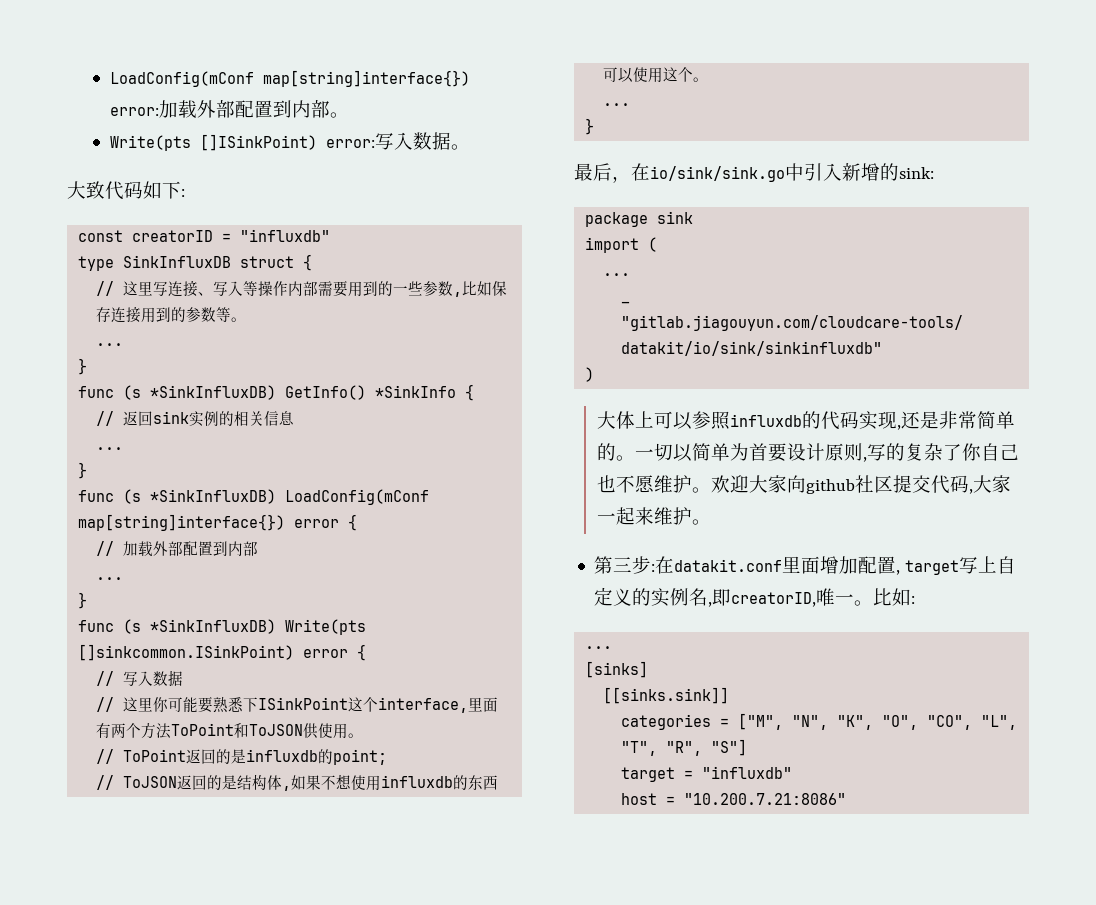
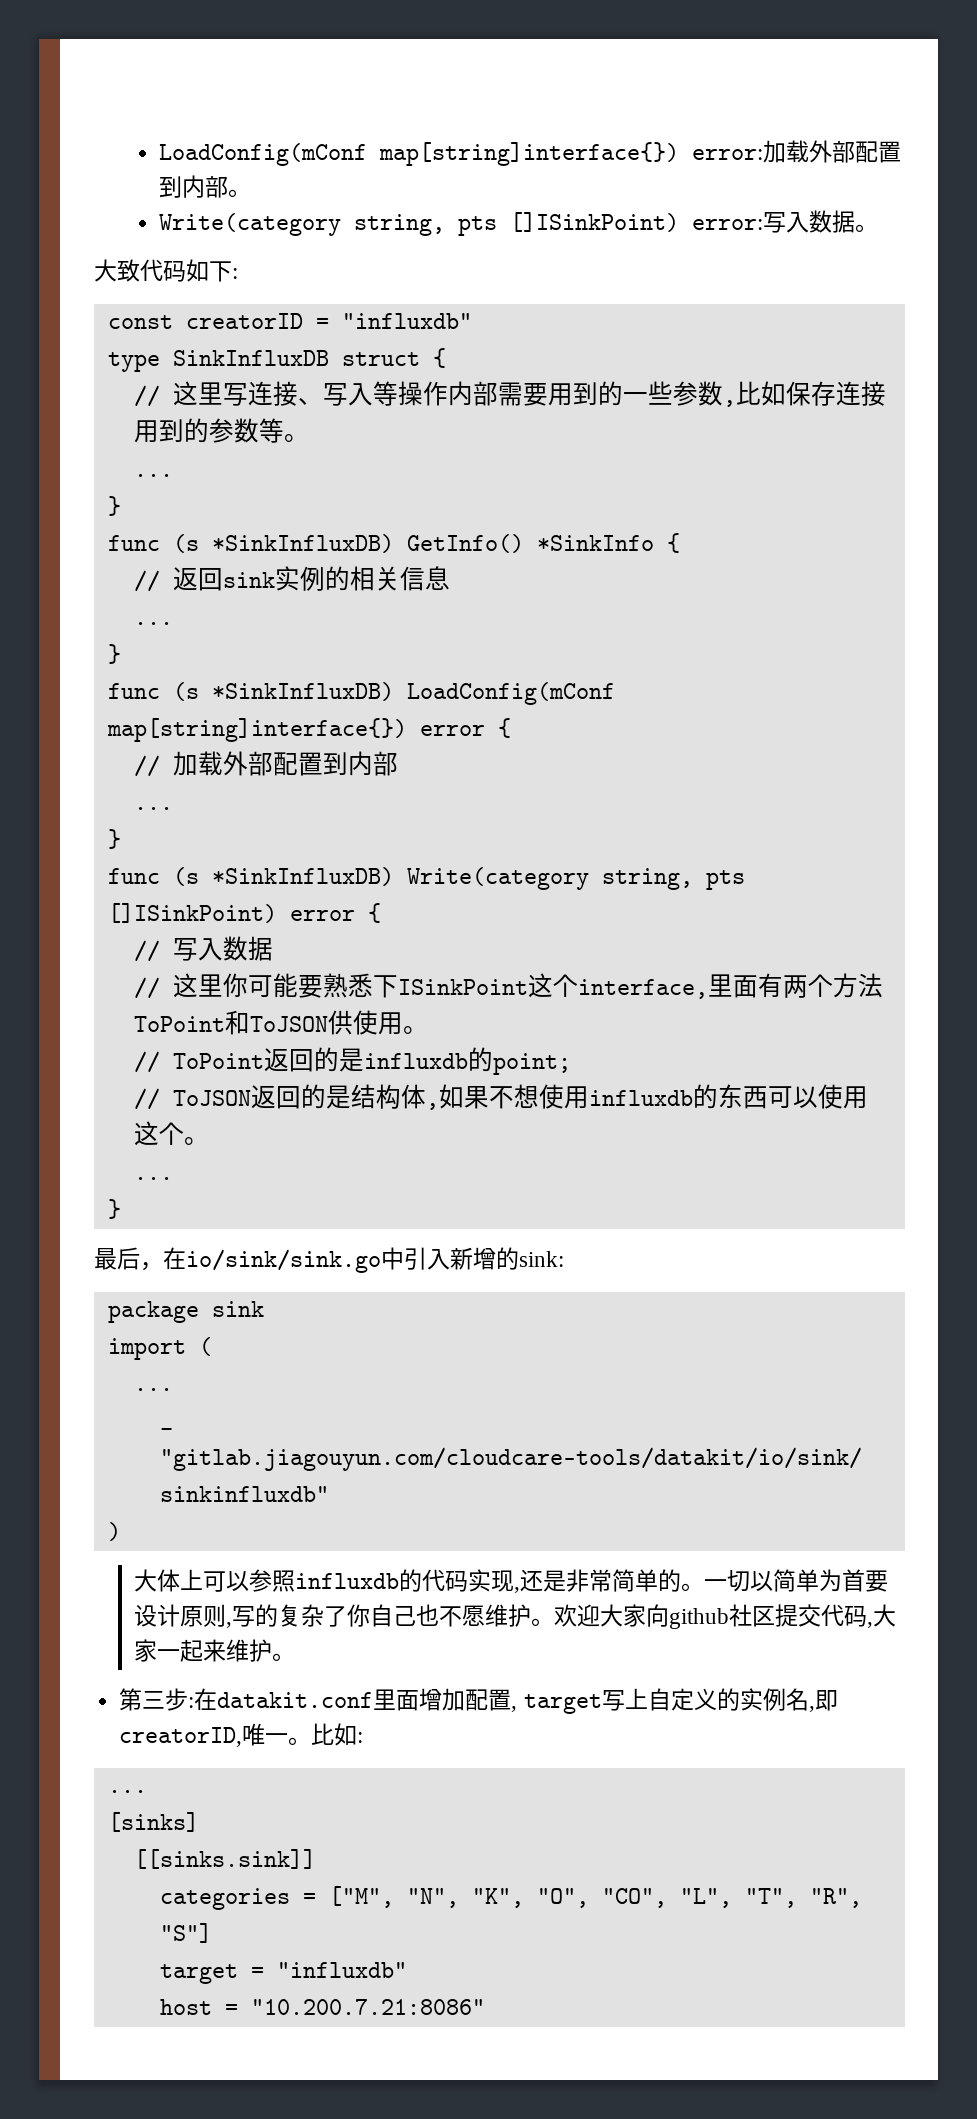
[110,135,192,151] Write(pts -> [159,213,498,236] Write(category string, pts
[285,619,367,635] [78,644,295,661] Write(pts []sinkcommon.ISinkPoint) -> [406,867,745,890] [107,903,277,923] Write(category string, pts []ISinkPoint)

